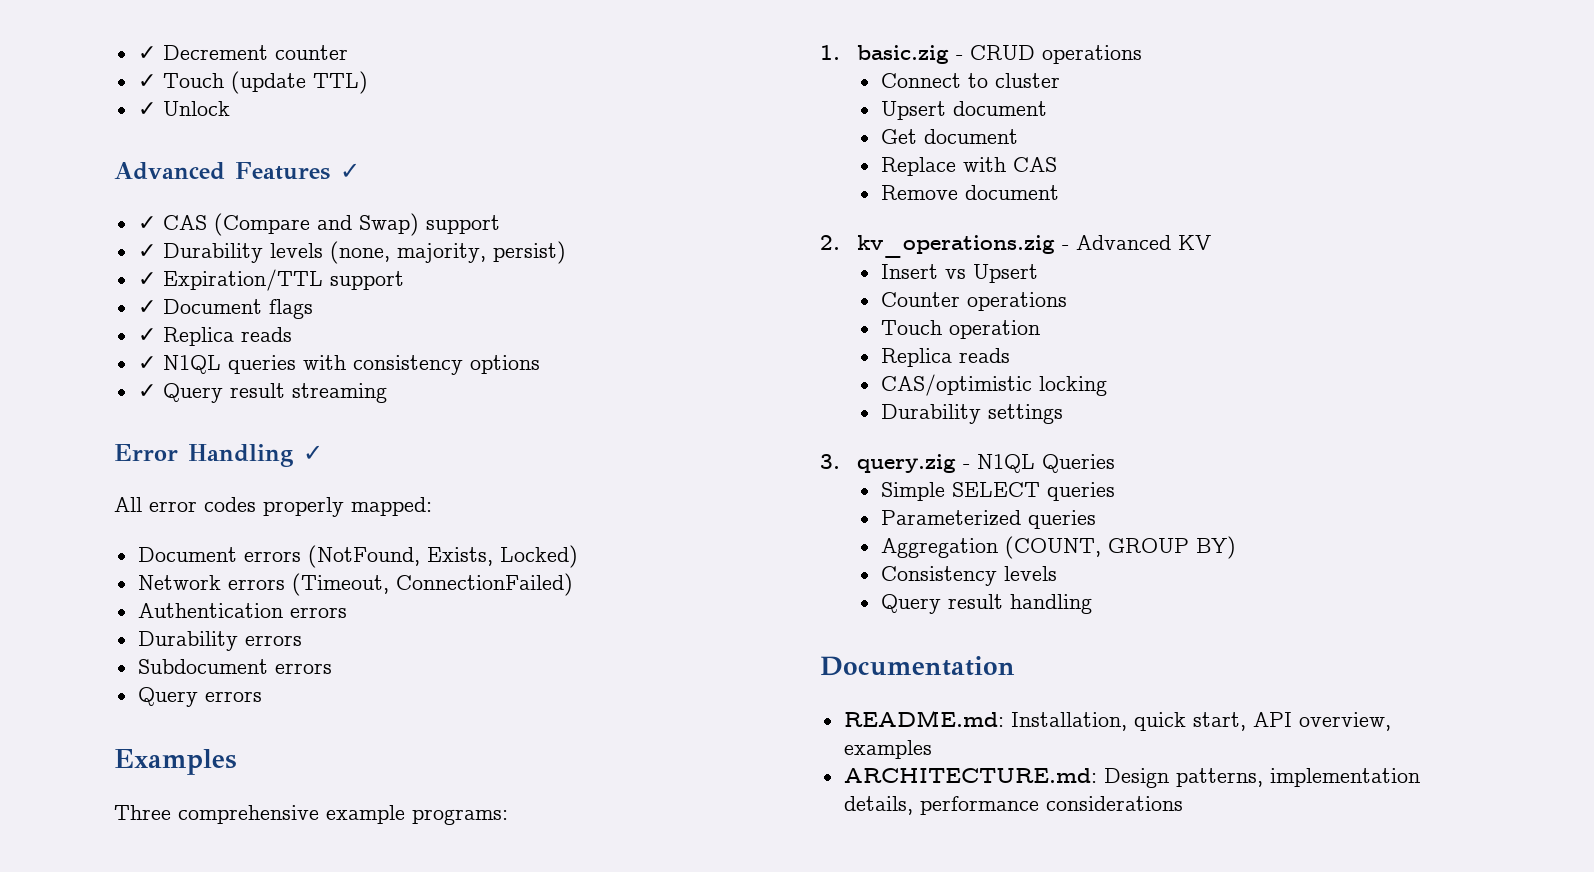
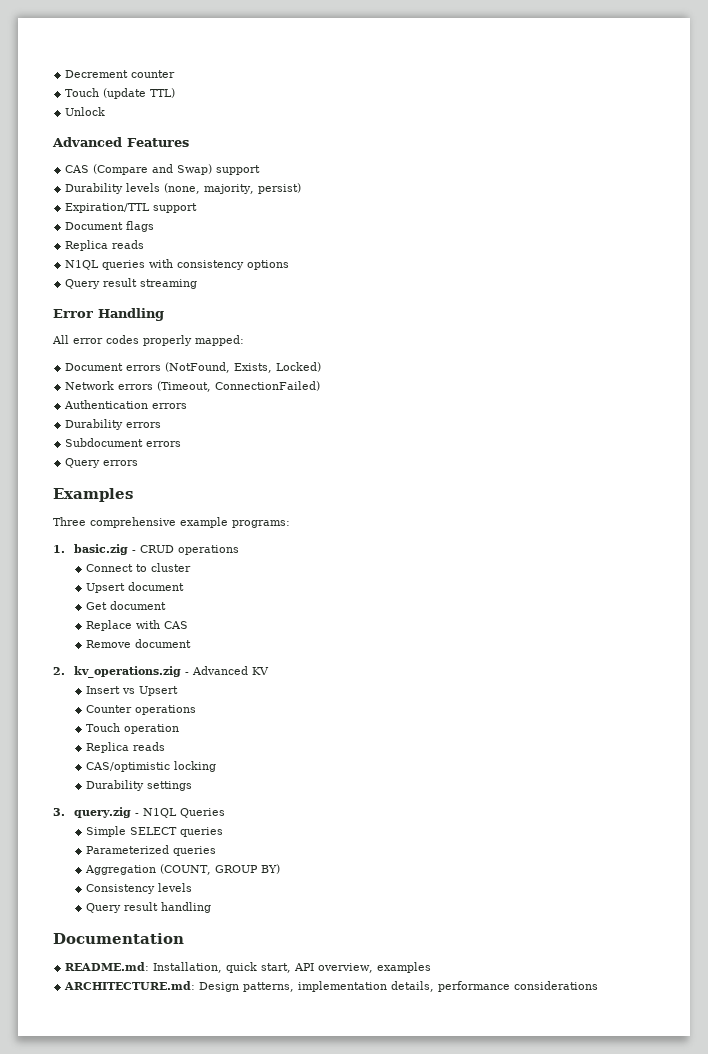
[137,46,156,60] ✓ -> (65, 74) none
[137,74,156,88] ✓ -> (176, 74) none
[137,102,156,116] ✓ -> (176, 93) none
[339,163,360,179] [137,216,156,230] ✓ // ✓ -> (189, 142) //
[137,244,156,258] ✓ -> (261, 170) none
[137,272,156,286] ✓ -> (302, 188) none
[137,300,156,314] ✓ -> (198, 208) none
[137,327,292,346] [137,356,156,370] ✓ Replica reads // ✓ -> [65,240,145,251] Replica reads //
[137,384,156,398] ✓ -> (290, 265) none
[303,445,323,461] ✓ -> (164, 314) none

